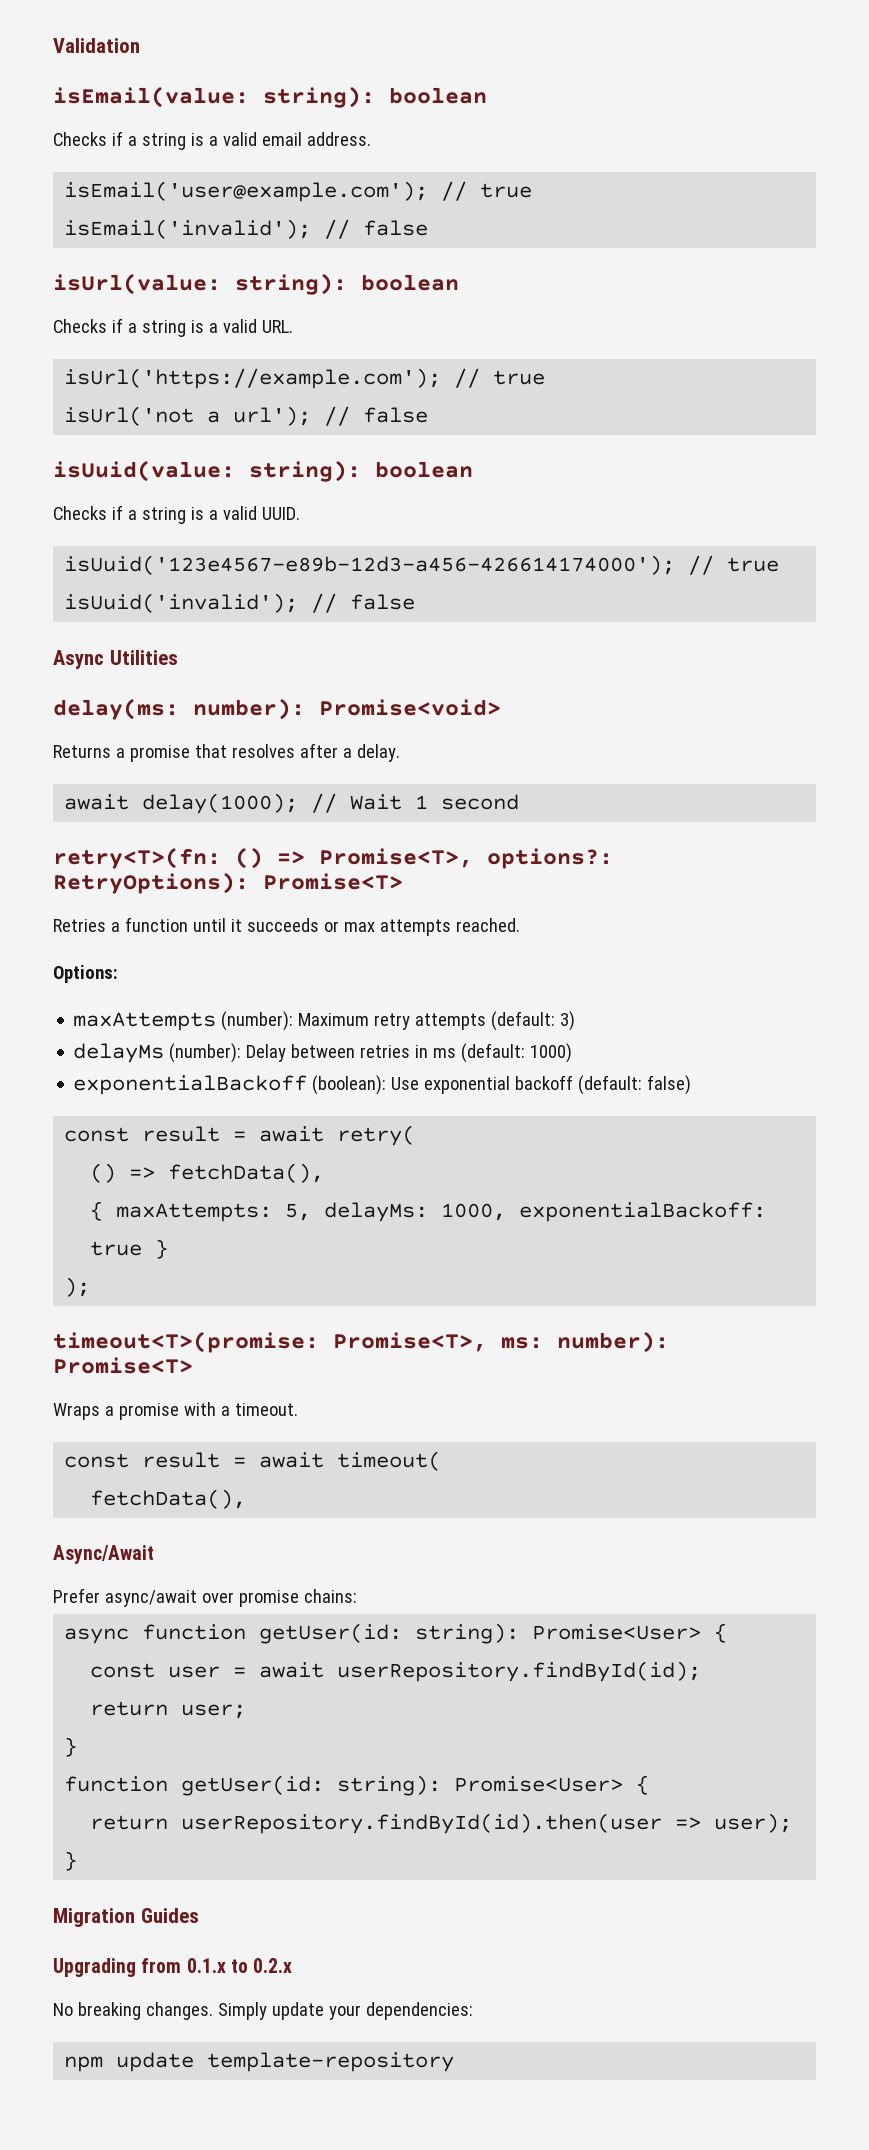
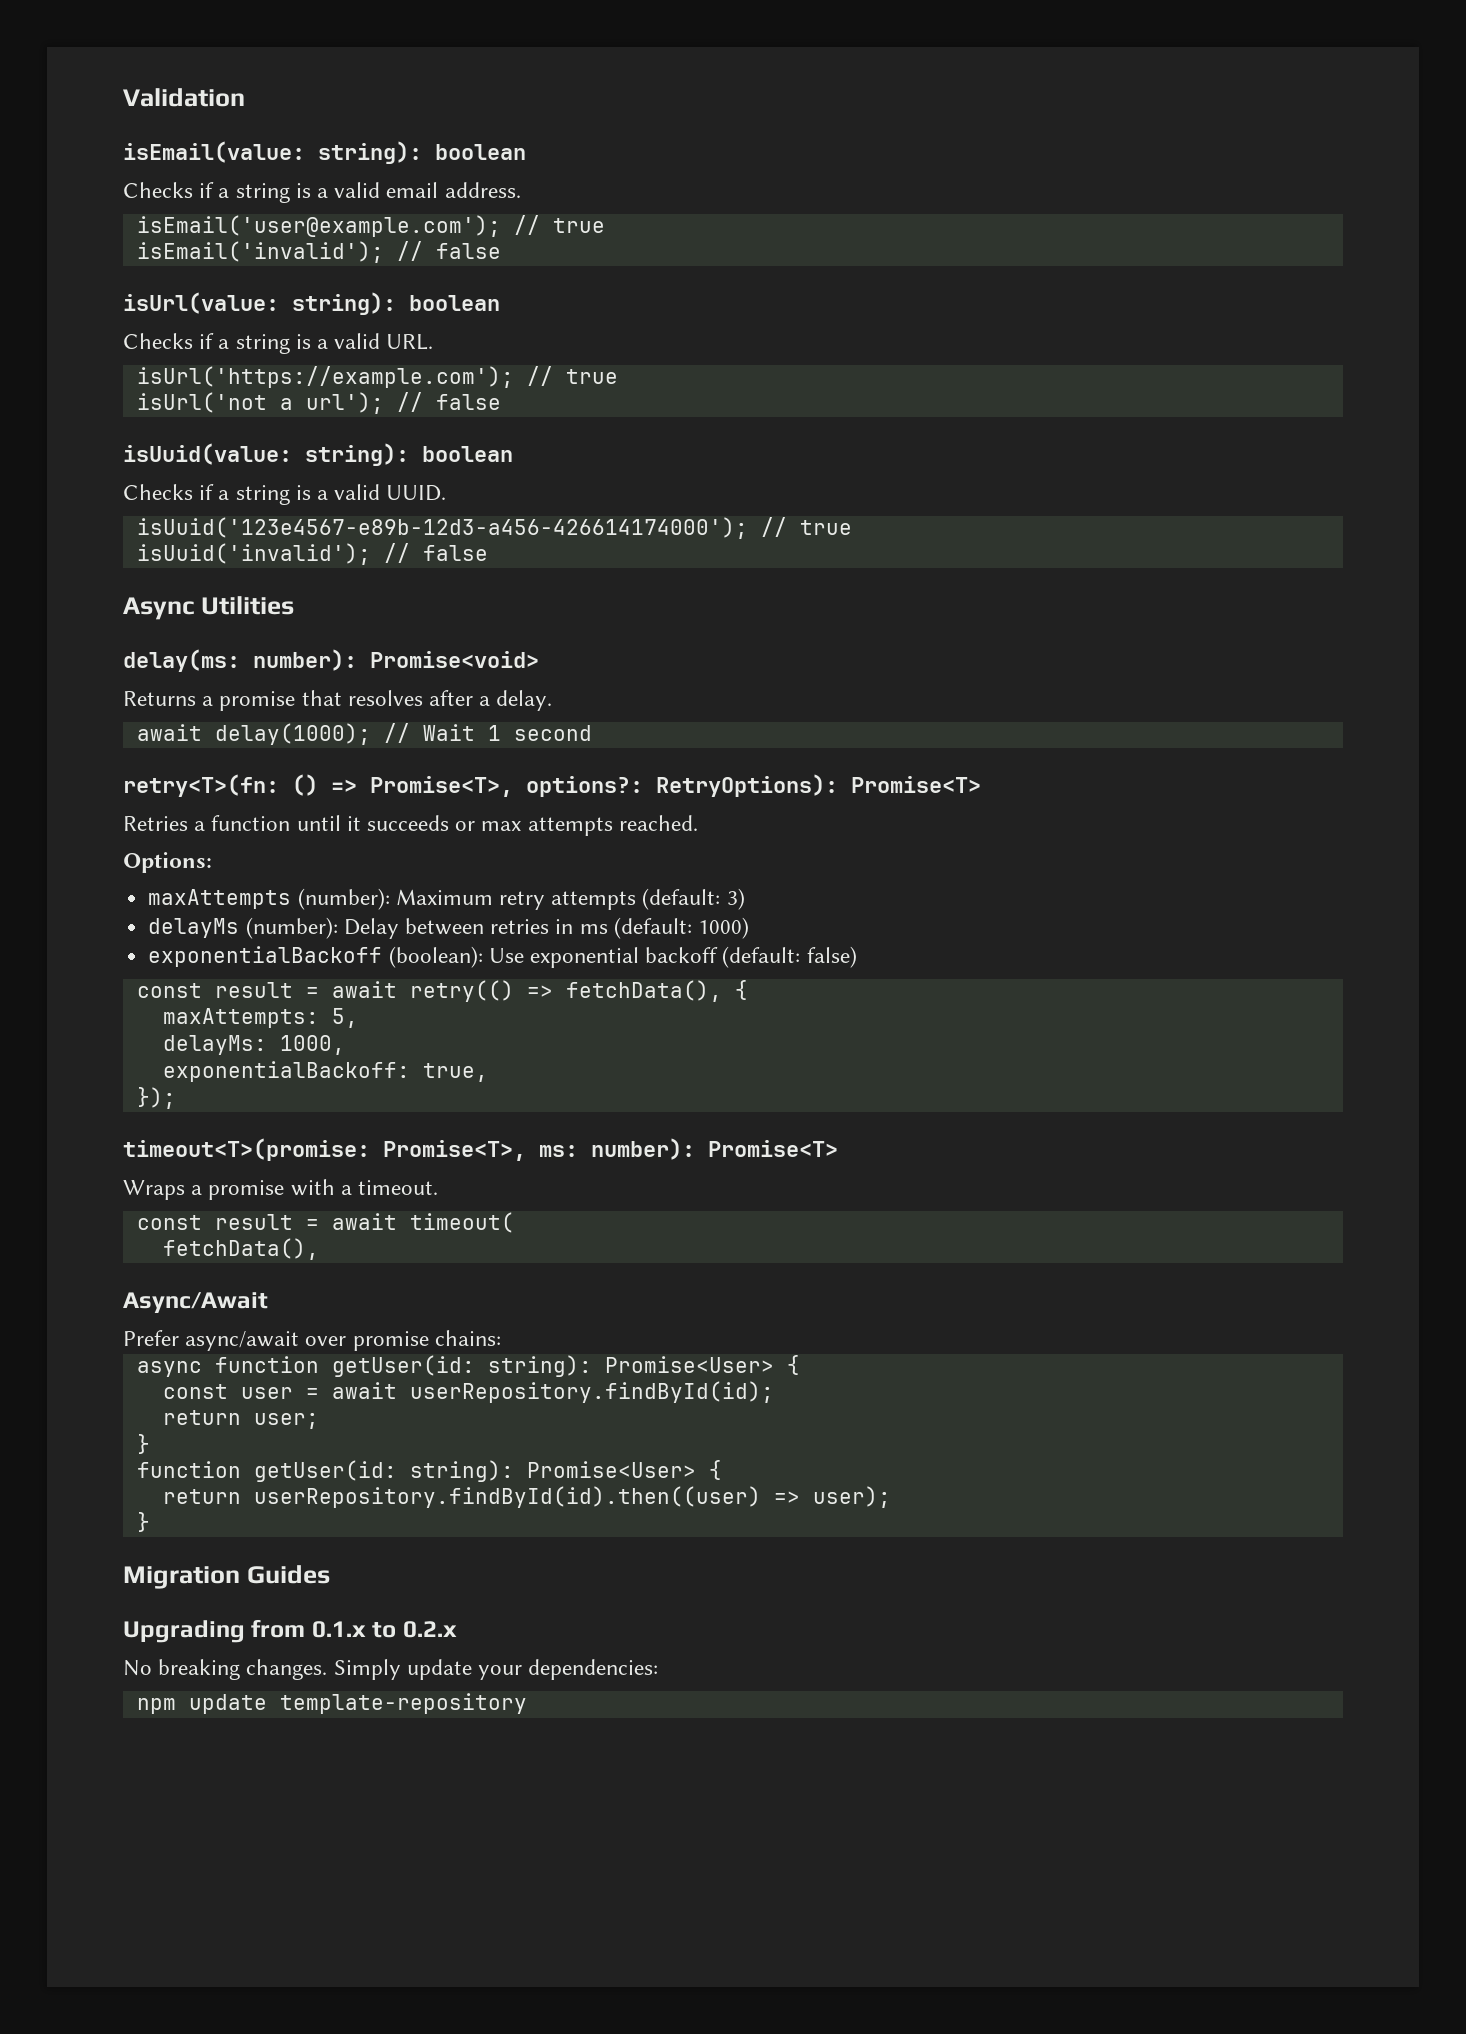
[337,1125,416,1146] [90,1163,117,1183] retry( // () -> [409,980,514,1002] retry(()
[90,1201,104,1221] // { -> [734,980,748,1000] { //
(312, 1212) none -> (358, 1018) //
[519,1202,767,1222] [90,1239,169,1259] [64,1277,91,1297] exponentialBackoff: true } // ); -> [162,1061,488,1082] [136,1087,176,1109] // exponentialBackoff: true, // });
[181,1813,663,1834] userRepository.findById(id).then(user -> [253,1486,761,1508] userRepository.findById(id).then((user)

